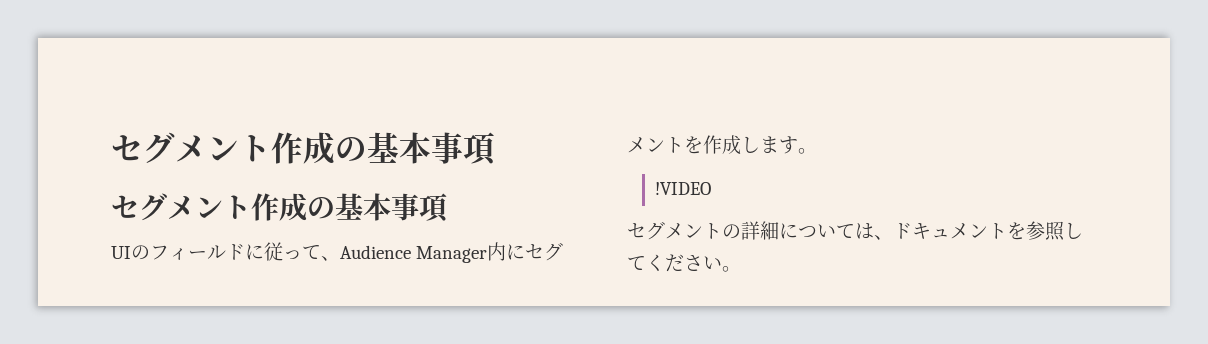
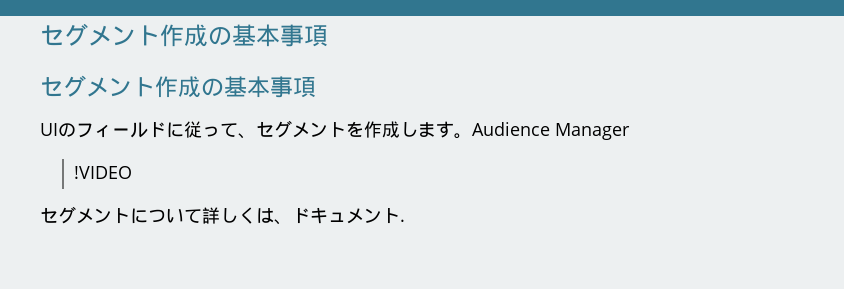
[340,242,526,263] Audience Manager内に -> (256, 136) none
(817, 151) none -> [472,122,630,140] Audience Manager
[722,221,779,240] の詳細 -> (130, 216) none
(855, 231) none -> [202,207,256,224] 詳しく
[1007,221,1083,241] [627,254,741,272] を参照してください。 -> [400,219,405,222] .

